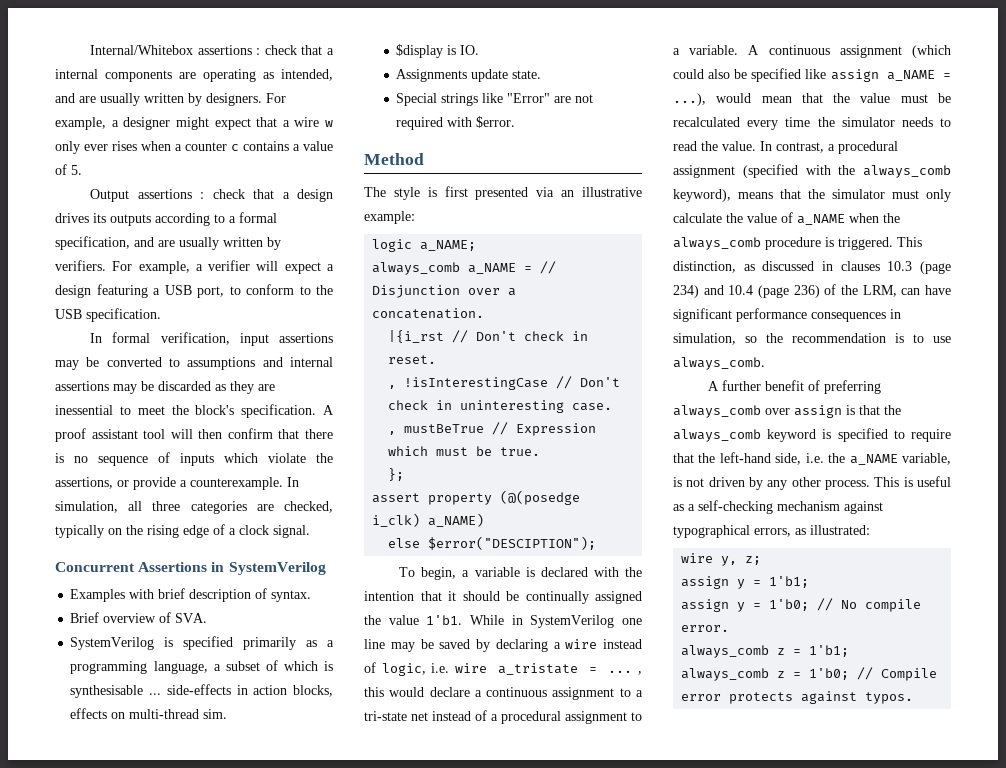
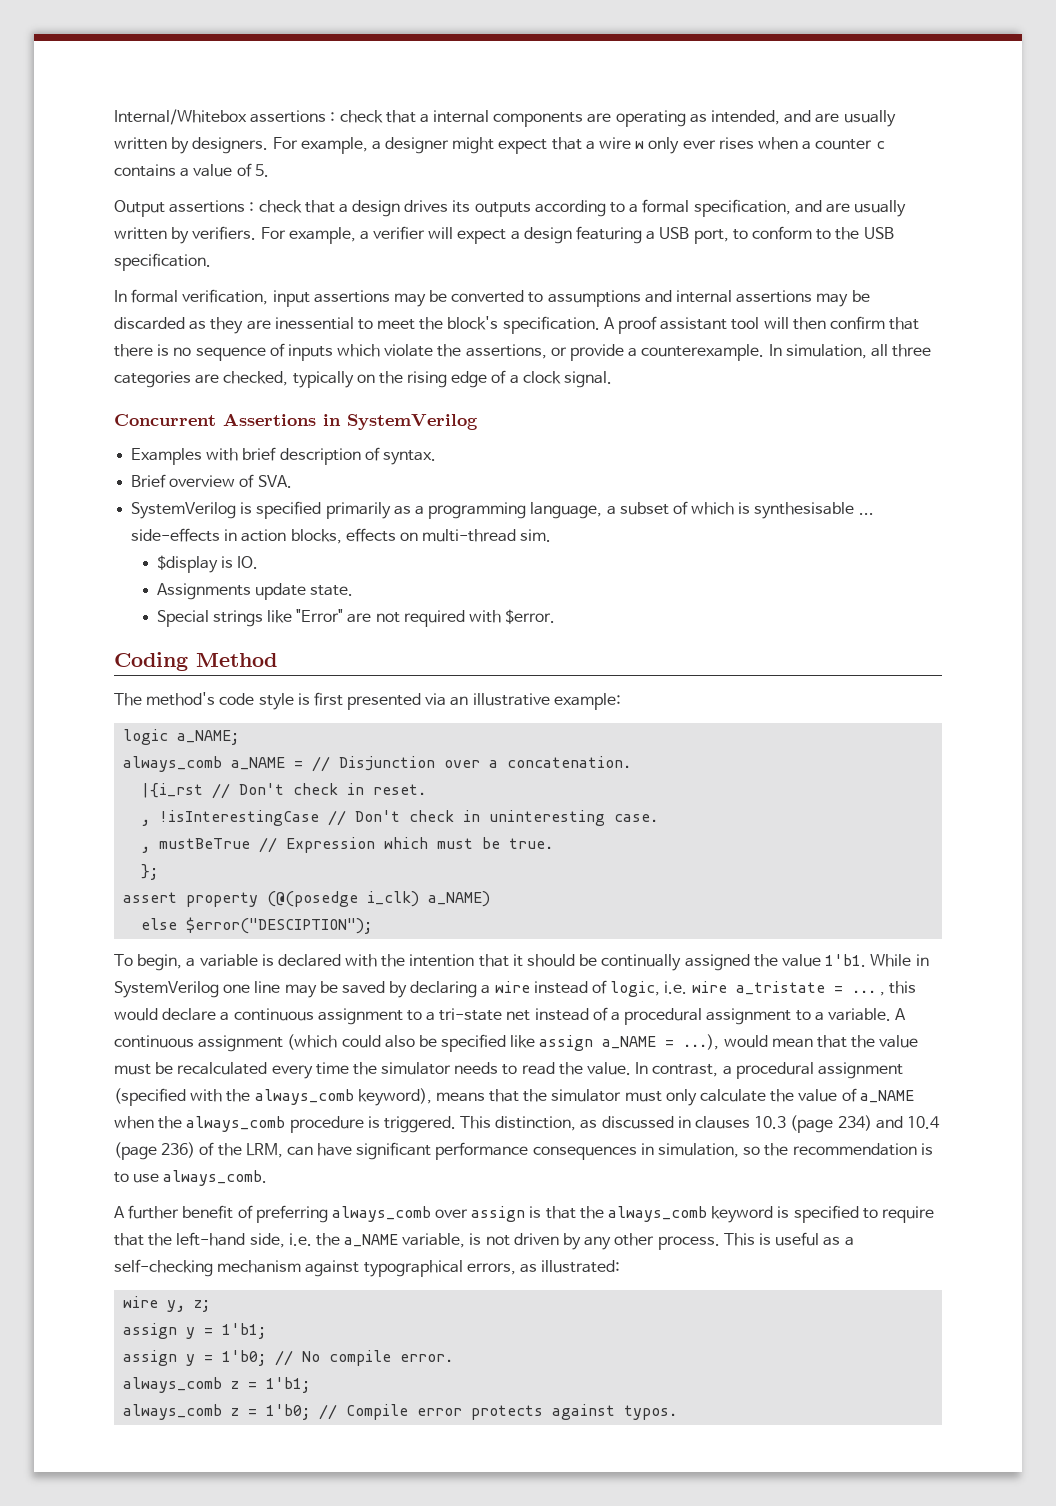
(516, 122) none -> [114,652,188,671] Coding
(386, 192) none -> [146,692,255,706] method's code

